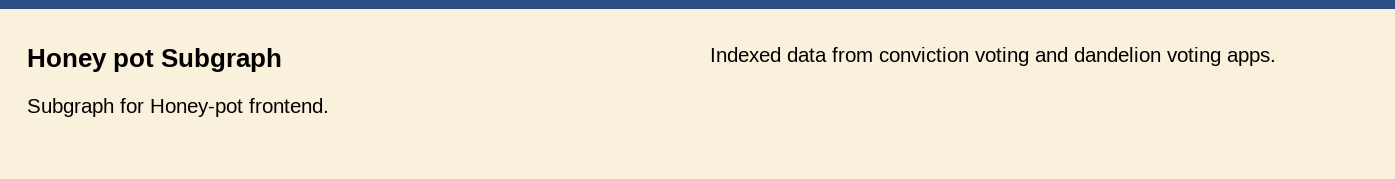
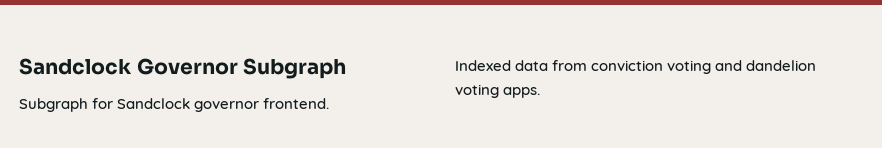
[27,49,155,72] Honey pot -> [19,58,238,75] Sandclock Governor
[150,99,243,117] Honey-pot -> [117,98,260,112] Sandclock governor

